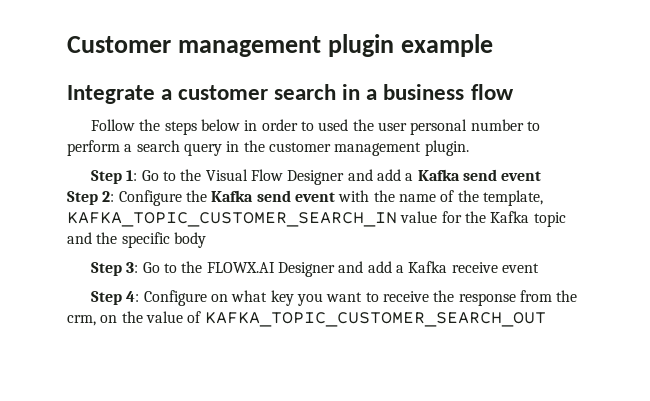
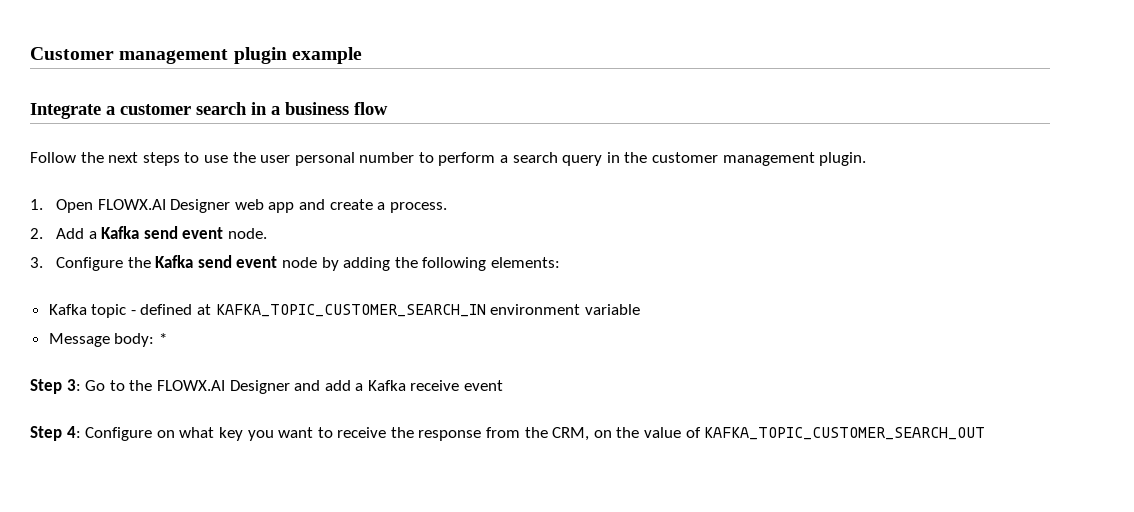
[164,119,349,135] steps below in order to used -> [108,152,228,166] next steps to use
[91,169,401,185] Step 1: Go to the Visual Flow Designer and add -> [30,199,447,213] [30,228,85,239] 1. Open FLOWX.AI Designer web app and create a process. // 2. Add
[67,191,115,205] // Step 2: -> [227,228,267,239] [30,257,43,268] node. // 3.
[338,190,543,206] [67,211,566,227] [67,232,206,248] with the name of the template, KAFKA_TOPIC_CUSTOMER_SEARCH_IN value for the Kafka topic and the specific body -> [281,257,560,271] [48,304,640,318] [48,333,167,347] node by adding the following elements: // Kafka topic - defined at KAFKA_TOPIC_CUSTOMER_SEARCH_IN environment variable // Message body: *
[67,315,96,326] crm, -> [552,427,590,441] CRM,

